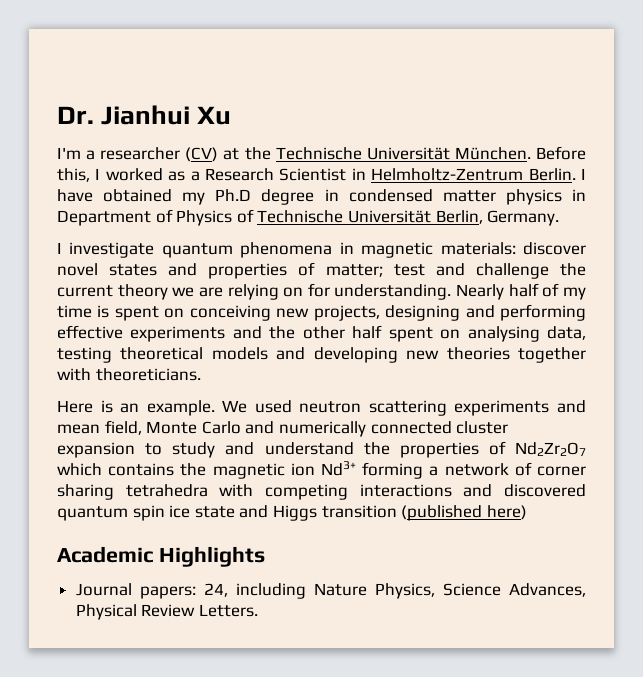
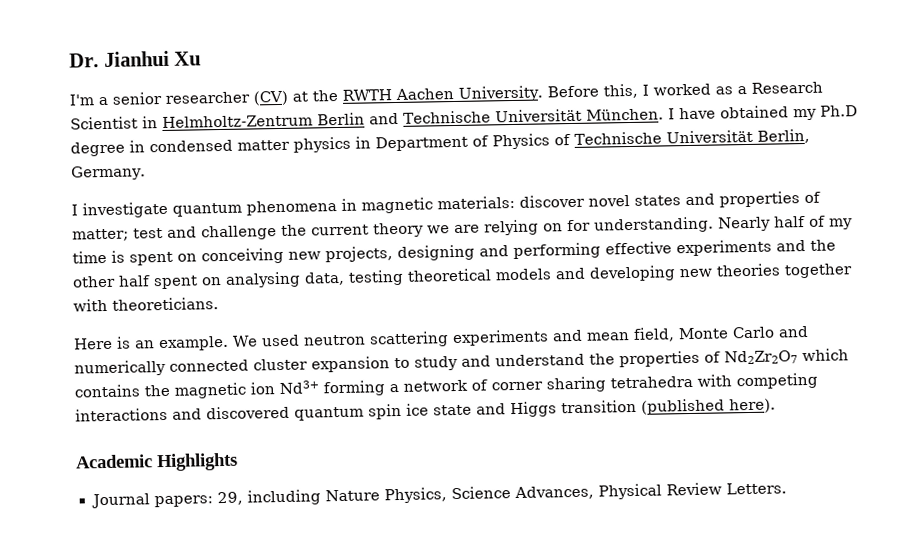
(96, 155) none -> [112,91,162,105] senior
[275,147,531,160] Technische Universität München. -> [342,85,543,102] RWTH Aachen University.
[528,168,576,181] Berlin. -> [317,108,664,126] Berlin and Technische Universität München.
[486,505,527,520] here) -> [729,398,776,414] here).
[203,583,228,597] 24, -> [216,491,243,506] 29,

